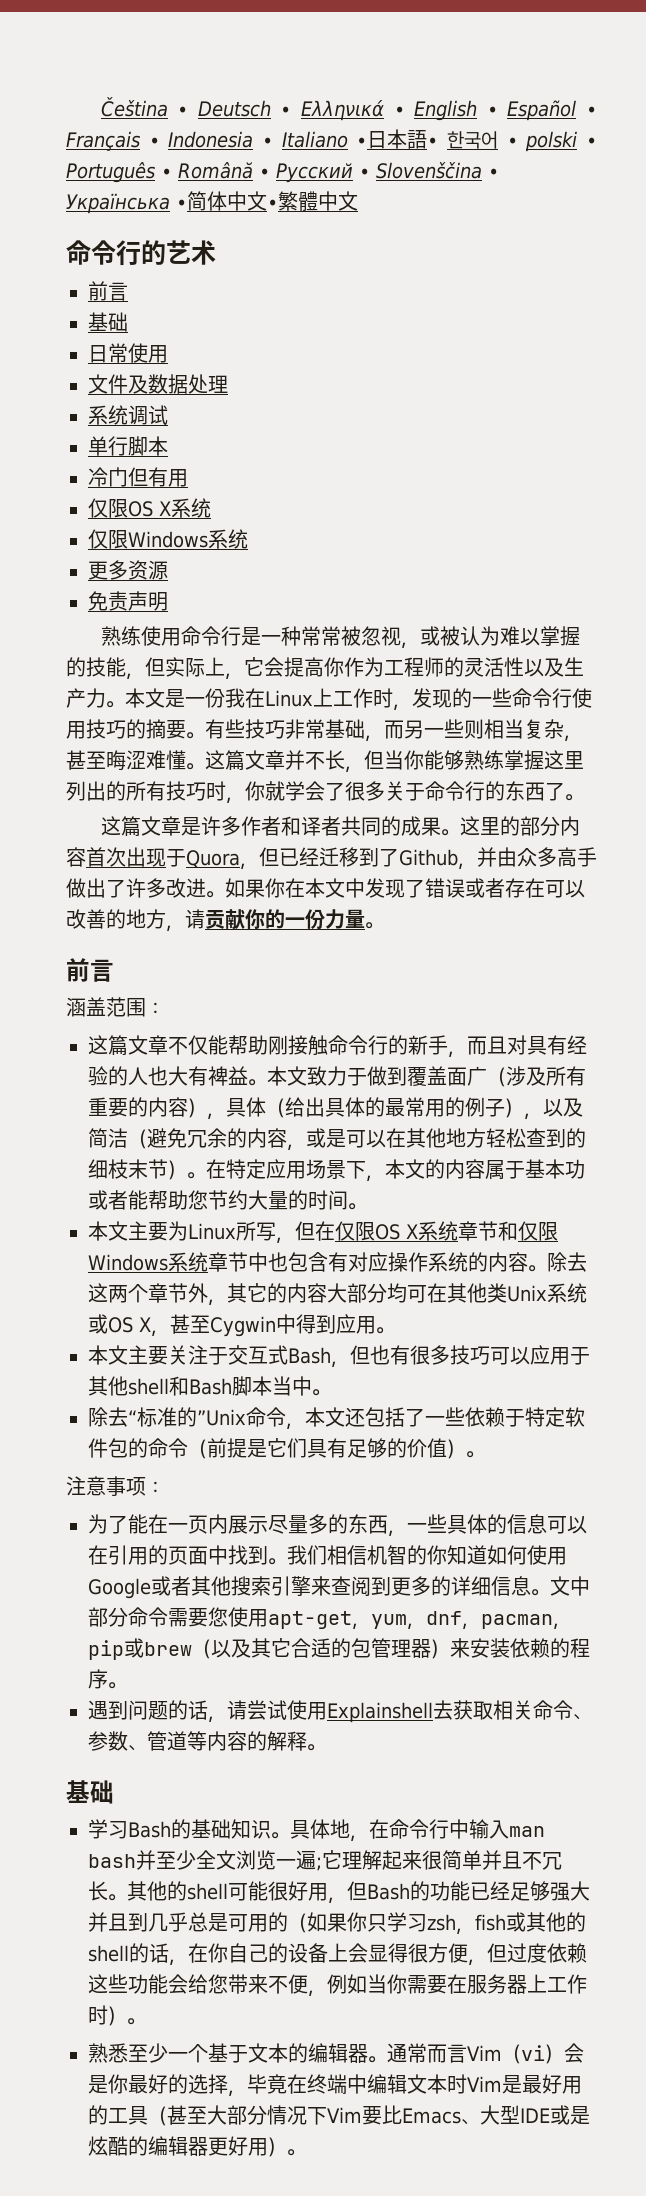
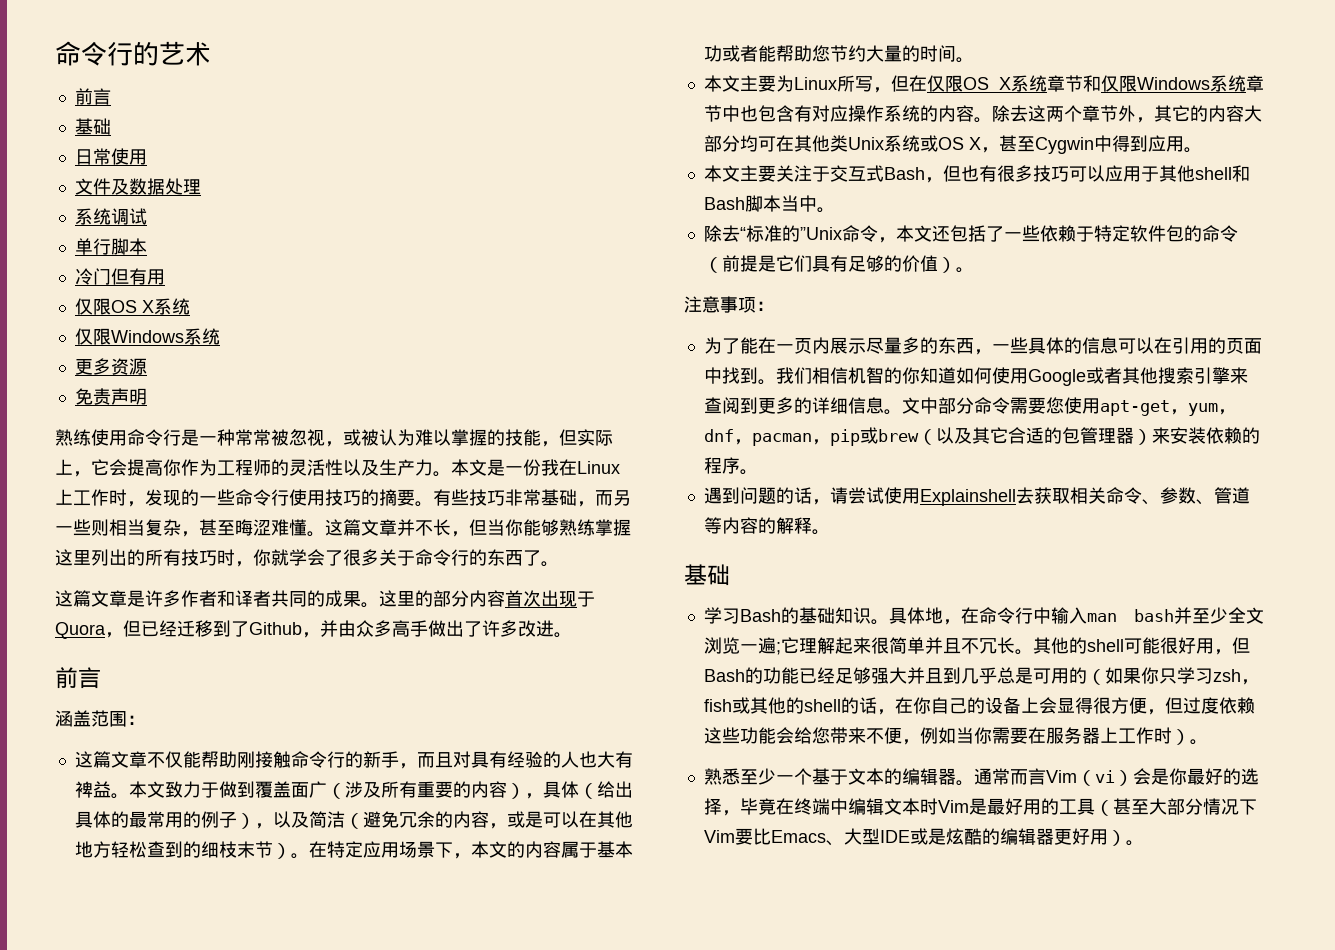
[100,97,597,121] [66,129,597,152] [66,162,499,183] [66,191,358,214] Čeština ∙ Deutsch ∙ Ελληνικά ∙ English ∙ Español ∙ Français ∙ Indonesia ∙ Italiano ∙日本語∙ 한국어 ∙ polski ∙ Português ∙ Română ∙ Русский ∙ Slovenščina ∙ Українська ∙简体中文∙繁體中文 // -> (55, 53) none
[225,878,585,898] [66,909,384,932] 如果你在本文中发现了错误或者存在可以改善的地方，请贡献你的一份力量。 -> (572, 635) none

